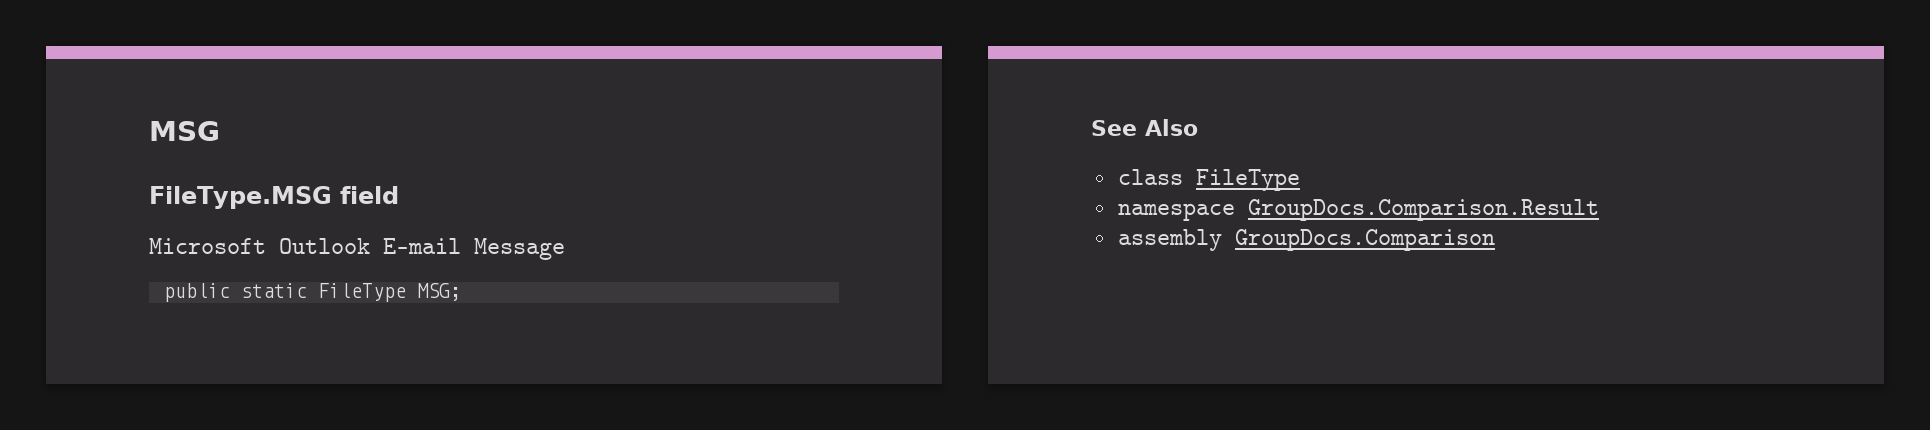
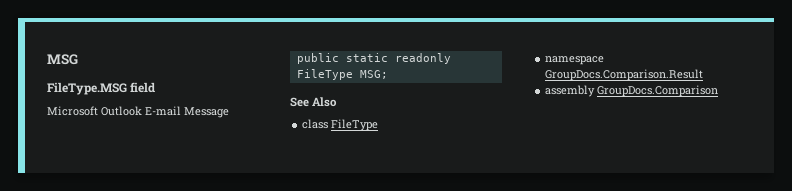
(307, 290) none -> [394,53,451,64] readonly

